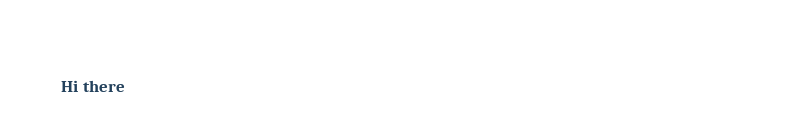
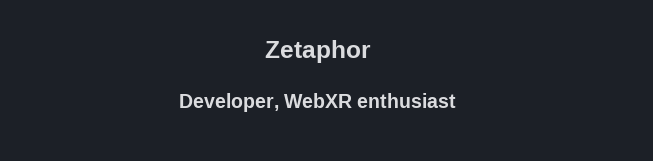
[61,80,125,92] Hi there -> [264,40,371,63] [178,93,457,112] Zetaphor // Developer, WebXR enthusiast

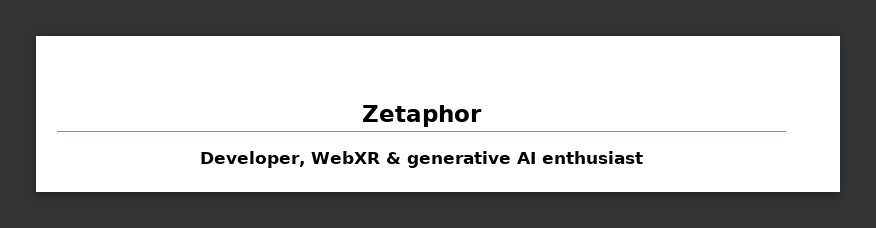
(352, 100) none -> [385,151,536,168] & generative AI

